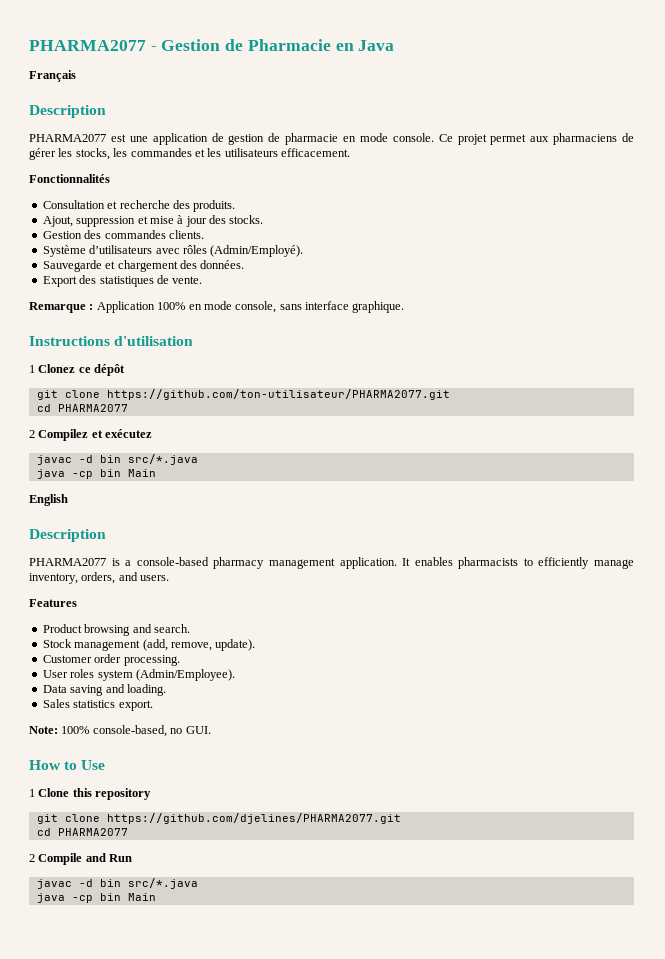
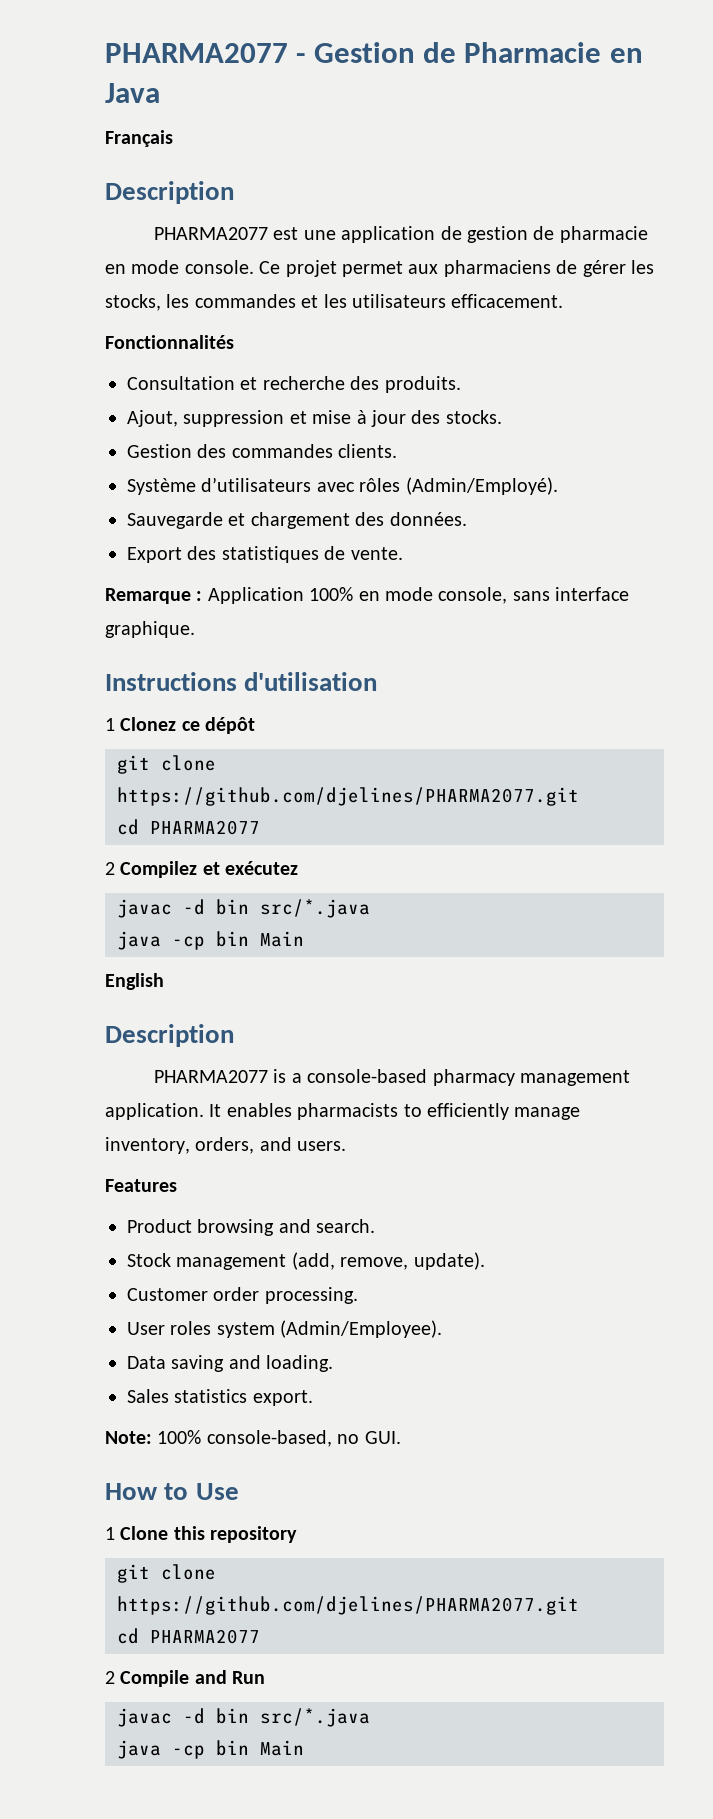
[106,389,450,400] https://github.com/ton-utilisateur/PHARMA2077.git -> [117,787,579,806] https://github.com/djelines/PHARMA2077.git

